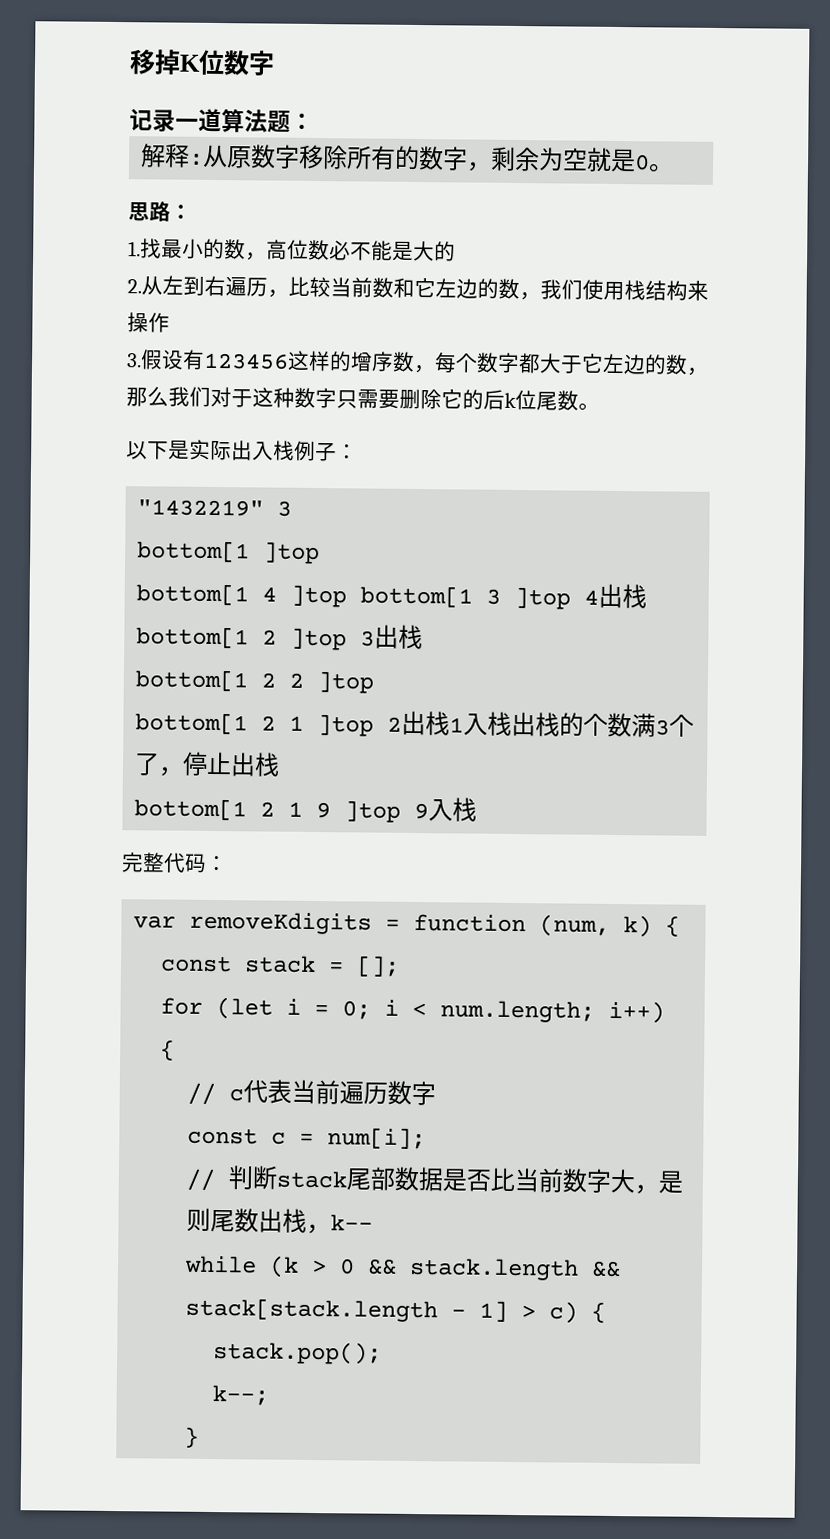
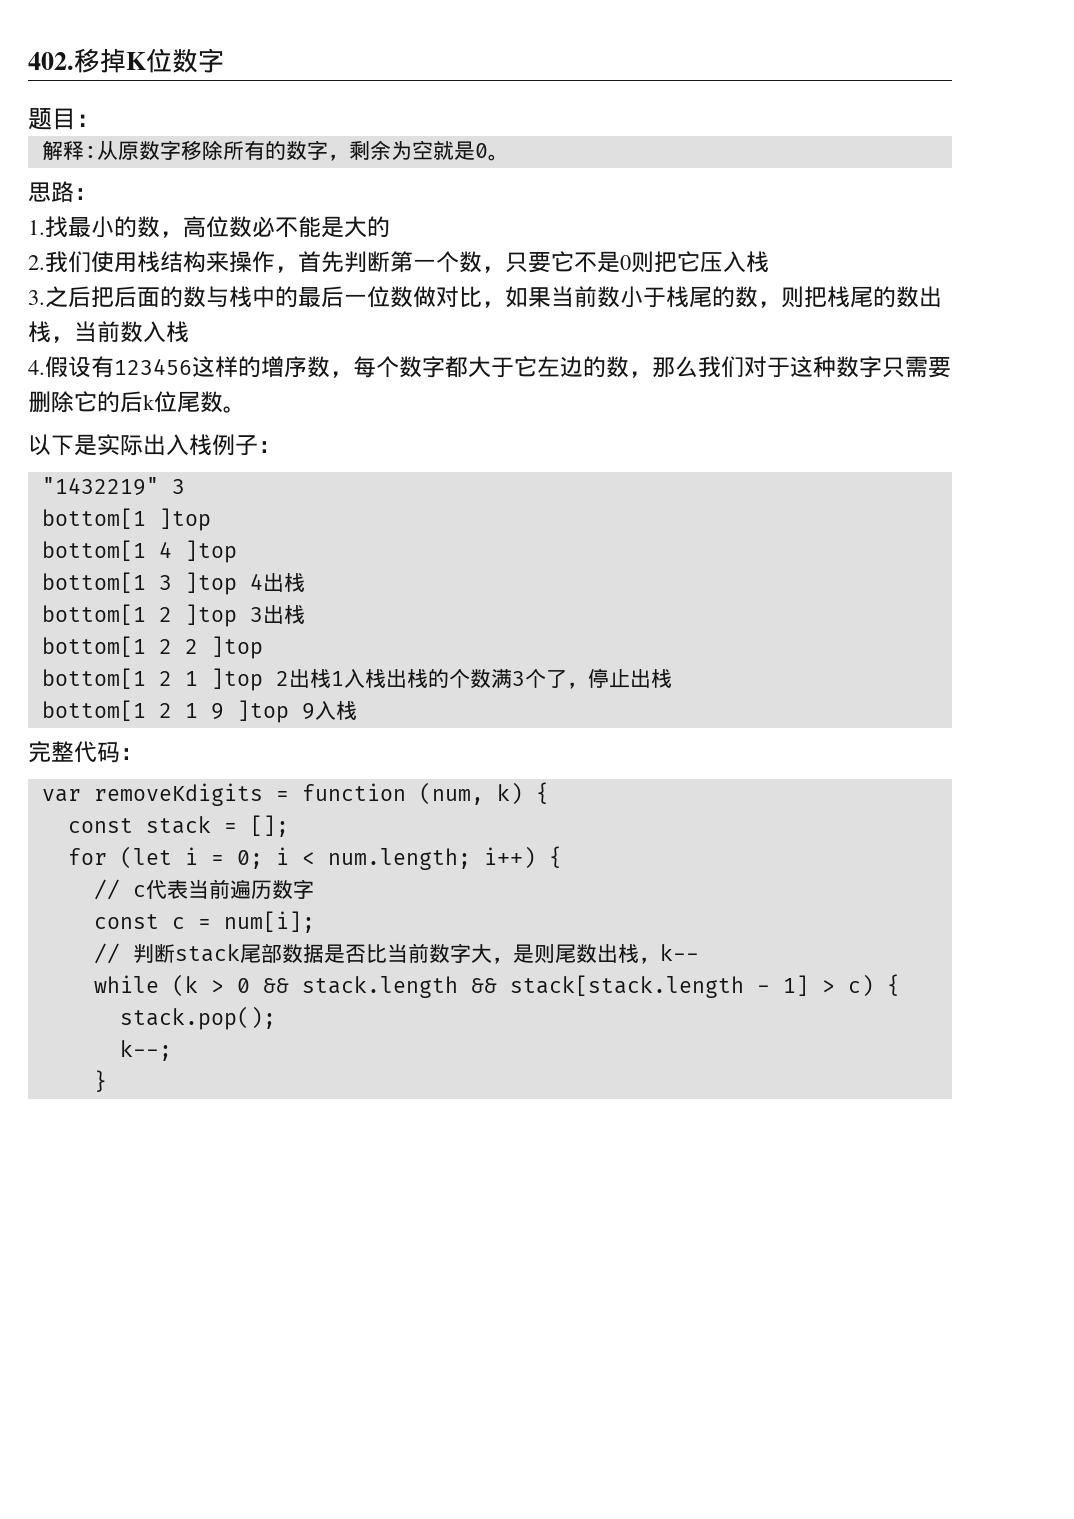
(129, 62) none -> [28,52,74,70] 402.
[129,108,291,133] 记录一道算法题 -> [28,108,76,130] 题目
[141,275,541,301] 从左到右遍历，比较当前数和它左边的数， -> (45, 262) none
[126,353,142,368] // 3. -> [275,251,769,273] [28,286,942,308] [28,321,189,343] [28,360,45,375] ，首先判断第一个数，只要它不是0则把它压入栈 // 3.之后把后面的数与栈中的最后一位数做对比，如果当前数小于栈尾的数，则把栈尾的数出栈，当前数入栈 // 4.
(348, 596) none -> (237, 551) //

